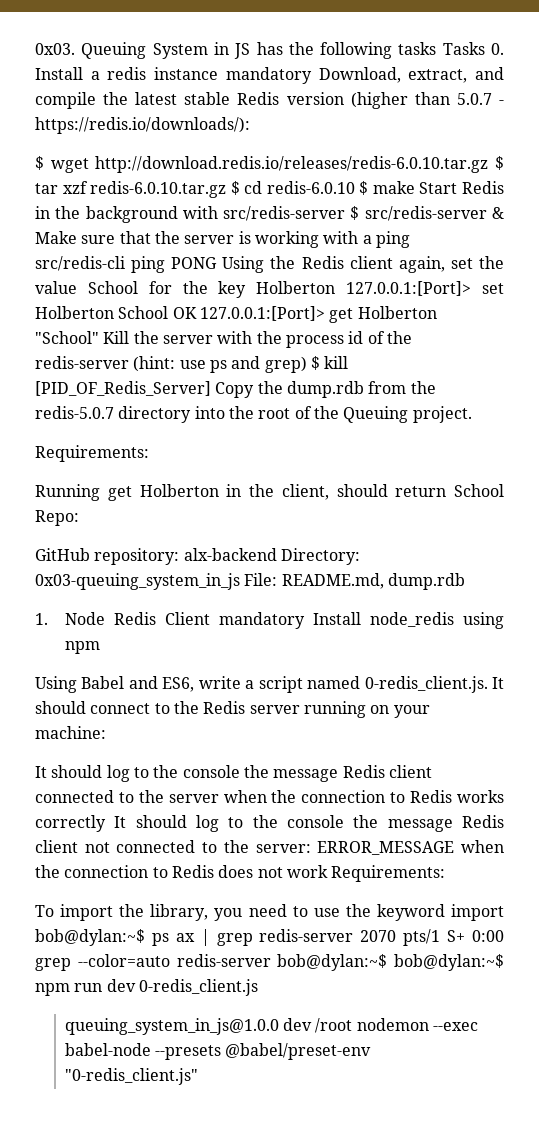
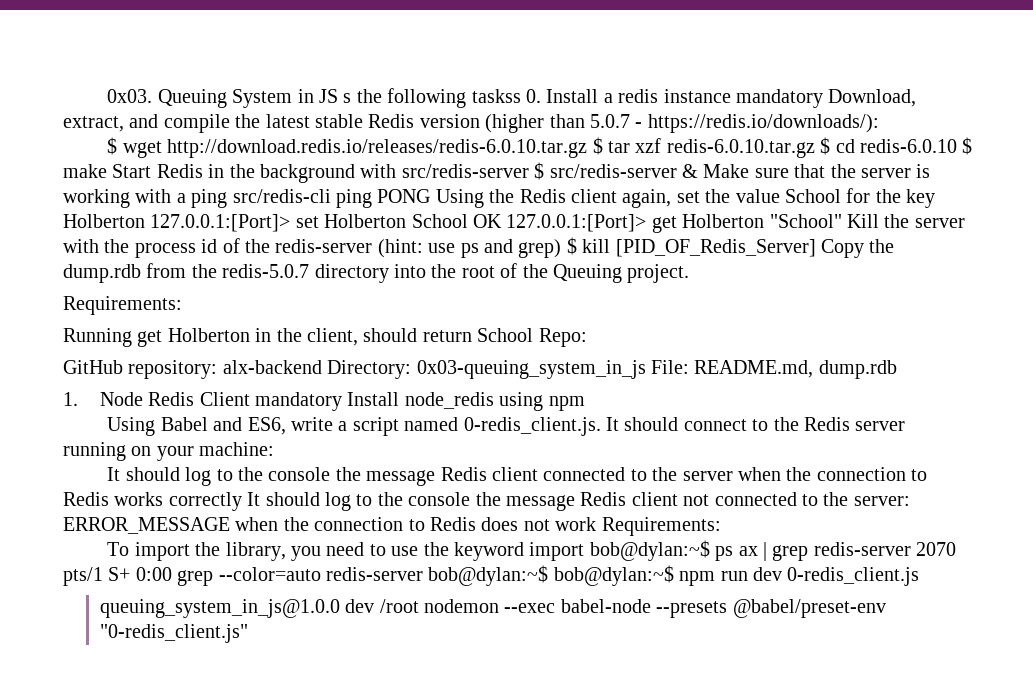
[256,42,283,55] has -> [343,93,352,103] s
[398,42,485,55] tasks Tasks -> [471,89,521,103] taskss

